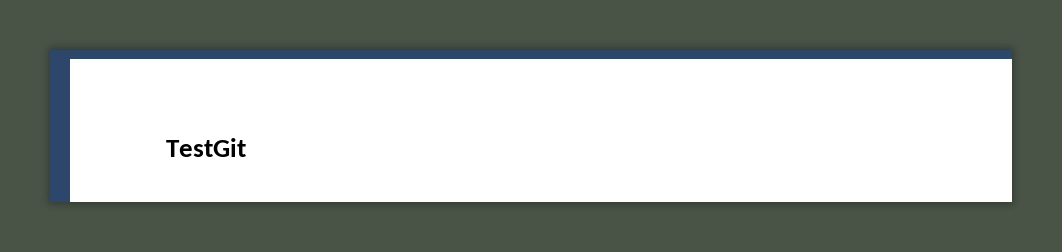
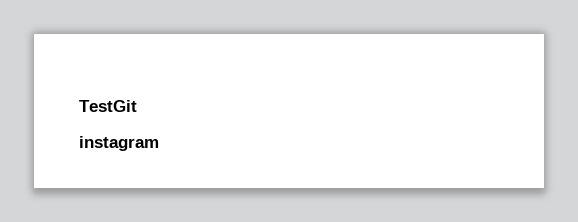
(246, 147) none -> [79,136,159,151] // instagram

